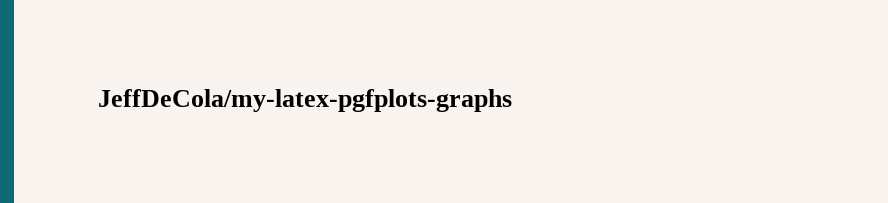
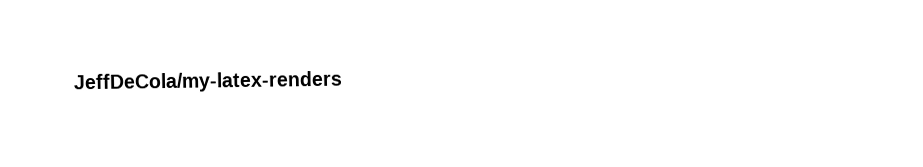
[98,89,512,112] JeffDeCola/my-latex-pgfplots-graphs -> [73,70,343,94] JeffDeCola/my-latex-renders

